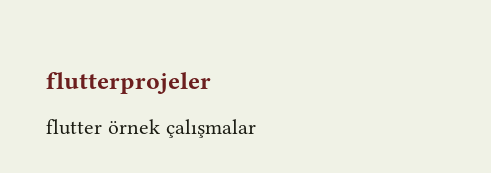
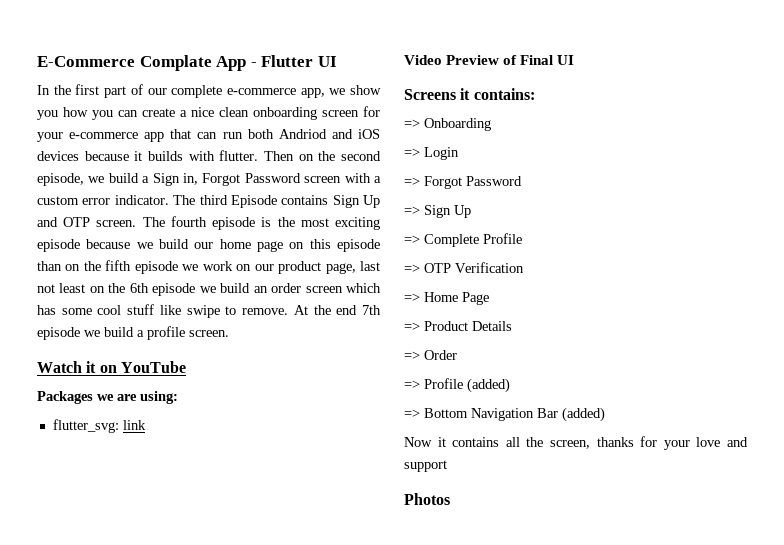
[46,72,211,94] [46,119,256,138] flutterprojeler // flutter örnek çalışmalar -> [37,55,337,71] [37,84,381,98] [37,106,380,120] [37,129,380,142] [37,150,381,161] [37,173,381,186] [37,195,380,208] [37,216,380,230] [37,239,380,252] [37,260,380,274] [37,283,381,296] [37,304,382,318] [37,326,229,340] [37,361,186,373] [37,391,178,404] [52,419,146,433] [404,55,575,65] [404,88,535,100] [404,118,491,131] [404,147,459,160] [404,176,522,189] [404,205,471,218] [404,233,522,247] [404,262,524,273] [404,292,489,305] [404,321,512,331] [404,350,457,360] [404,378,510,393] [404,407,605,422] [404,436,748,450] [404,460,447,472] [404,493,450,505] E-Commerce Complate App - Flutter UI // In the first part of our complete e-commerce app, we show you how you can create a nice clean onboarding screen for your e-commerce app that can run both Andriod and iOS devices because it builds with flutter. Then on the second episode, we build a Sign in, Forgot Password screen with a custom error indicator. The third Episode contains Sign Up and OTP screen. The fourth episode is the most exciting episode because we build our home page on this episode than on the fifth episode we work on our product page, last not least on the 6th episode we build an order screen which has some cool stuff like swipe to remove. At the end 7th episode we build a profile screen. // Watch it on YouTube // Packages we are using: // flutter_svg: link // Video Preview of Final UI // Screens it contains: // => Onboarding // => Login // => Forgot Password // => Sign Up // => Complete Profile // => OTP Verification // => Home Page // => Product Details // => Order // => Profile (added) // => Bottom Navigation Bar (added) // Now it contains all the screen, thanks for your love and support // Photos

